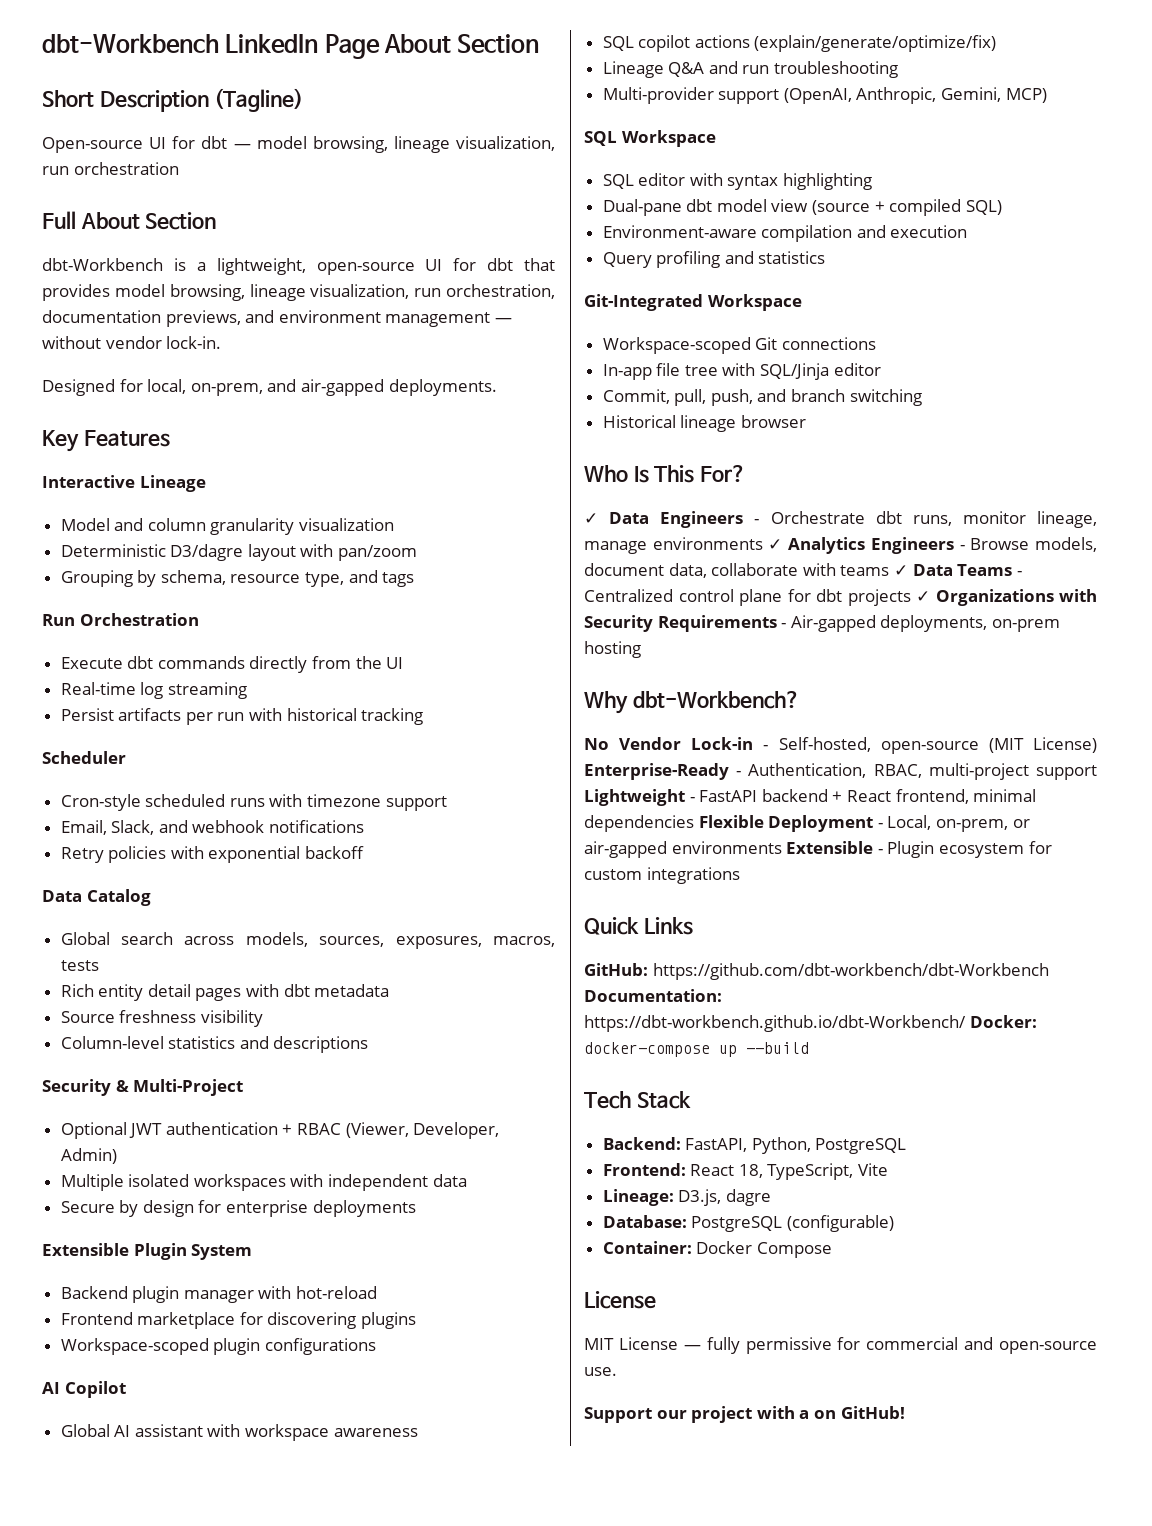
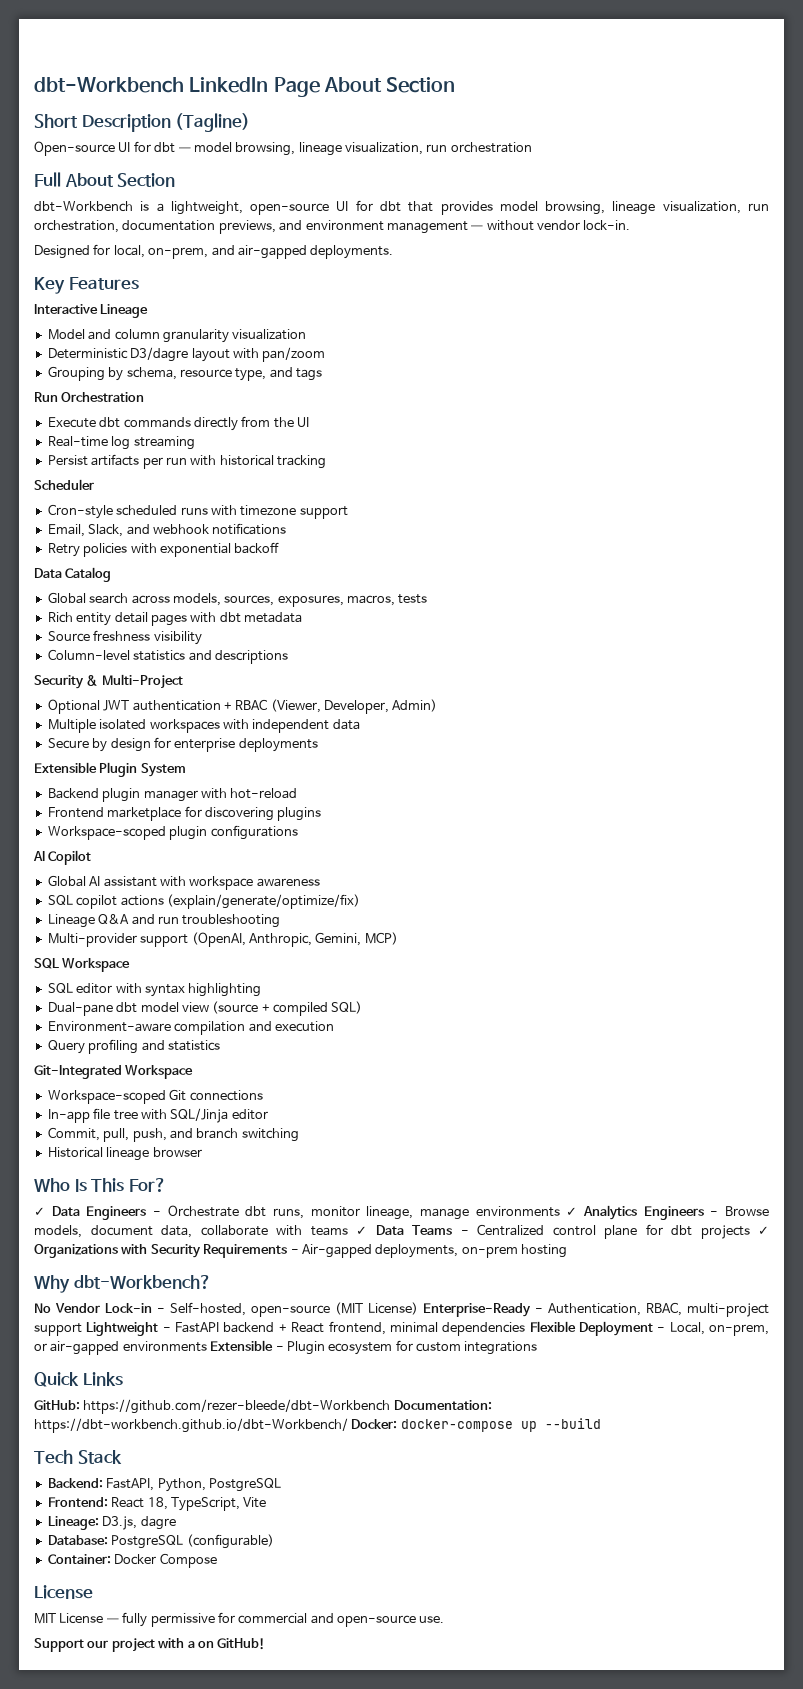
[652,963,1049,980] https://github.com/dbt-workbench/dbt-Workbench -> [83,1399,391,1414] https://github.com/rezer-bleede/dbt-Workbench

